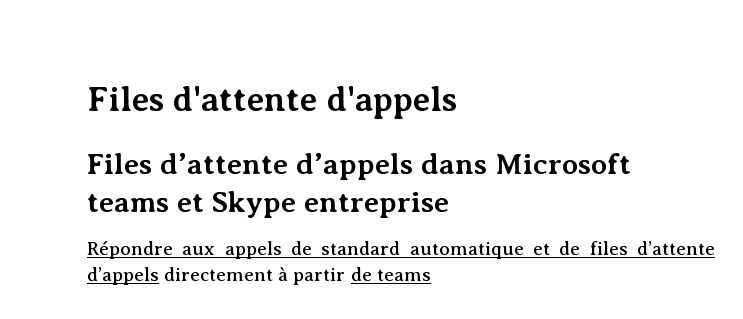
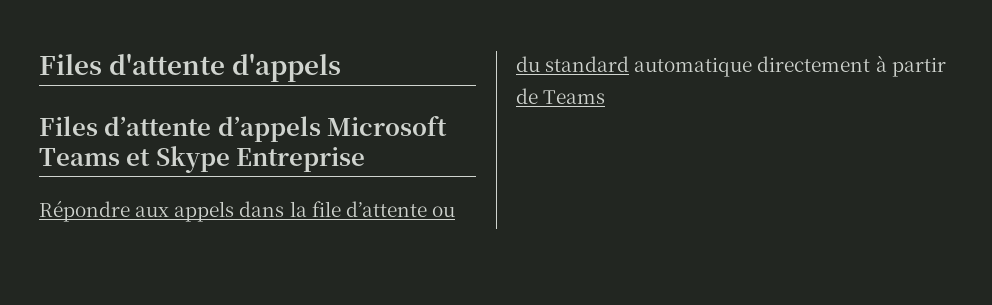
[420,153,631,174] [87,194,169,212] dans Microsoft teams -> [327,115,448,136] [39,148,120,166] Microsoft Teams
[303,192,449,218] entreprise -> [236,147,366,172] Entreprise
[291,241,715,259] [87,267,159,285] de standard automatique et de files d’attente d’appels -> [239,201,455,217] [516,56,753,77] dans la file d’attente ou du standard automatique
[376,269,431,281] teams -> [543,90,606,104] Teams

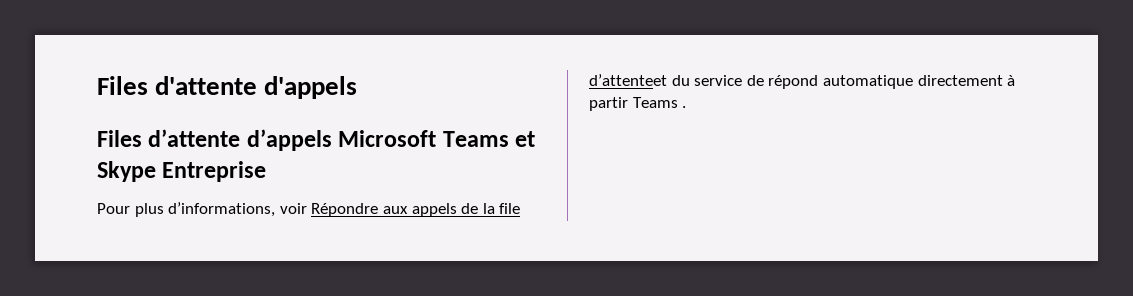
(366, 159) none -> [97,202,307,217] Pour plus d’informations, voir
[239,201,285,217] dans -> [461,203,479,214] de
[345,201,455,217] [516,56,630,72] d’attente ou du standard -> [589,74,819,89] d’attenteet du service de répond
[516,88,606,104] de Teams -> [632,97,687,108] Teams .

